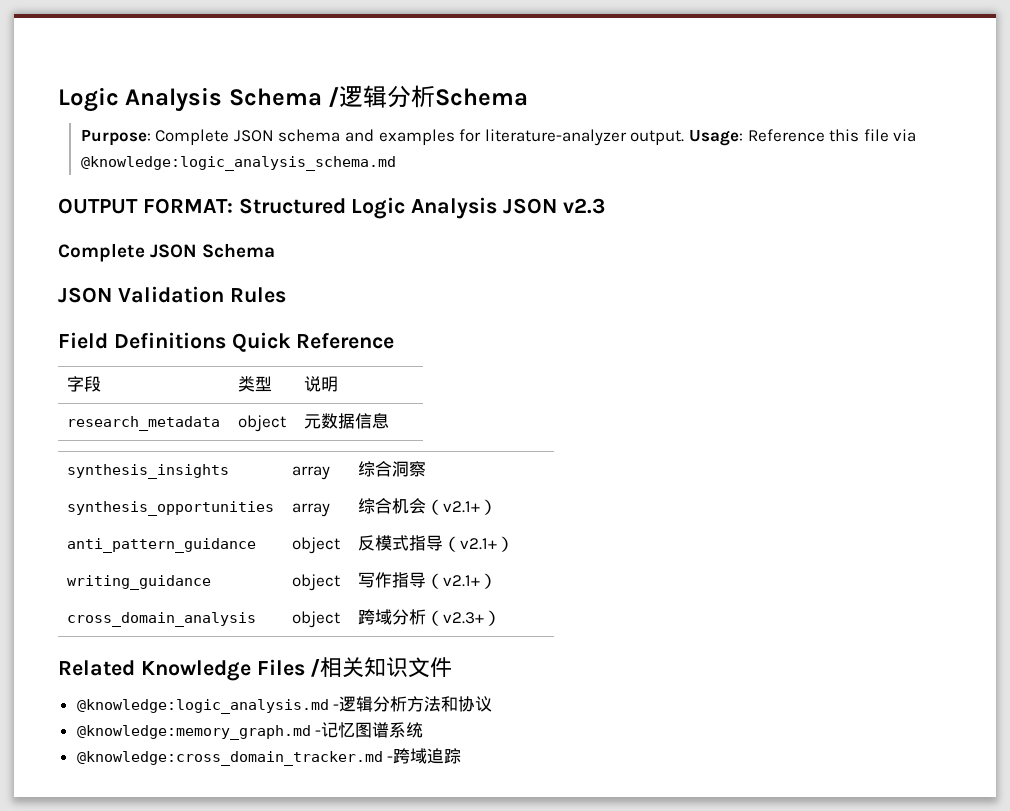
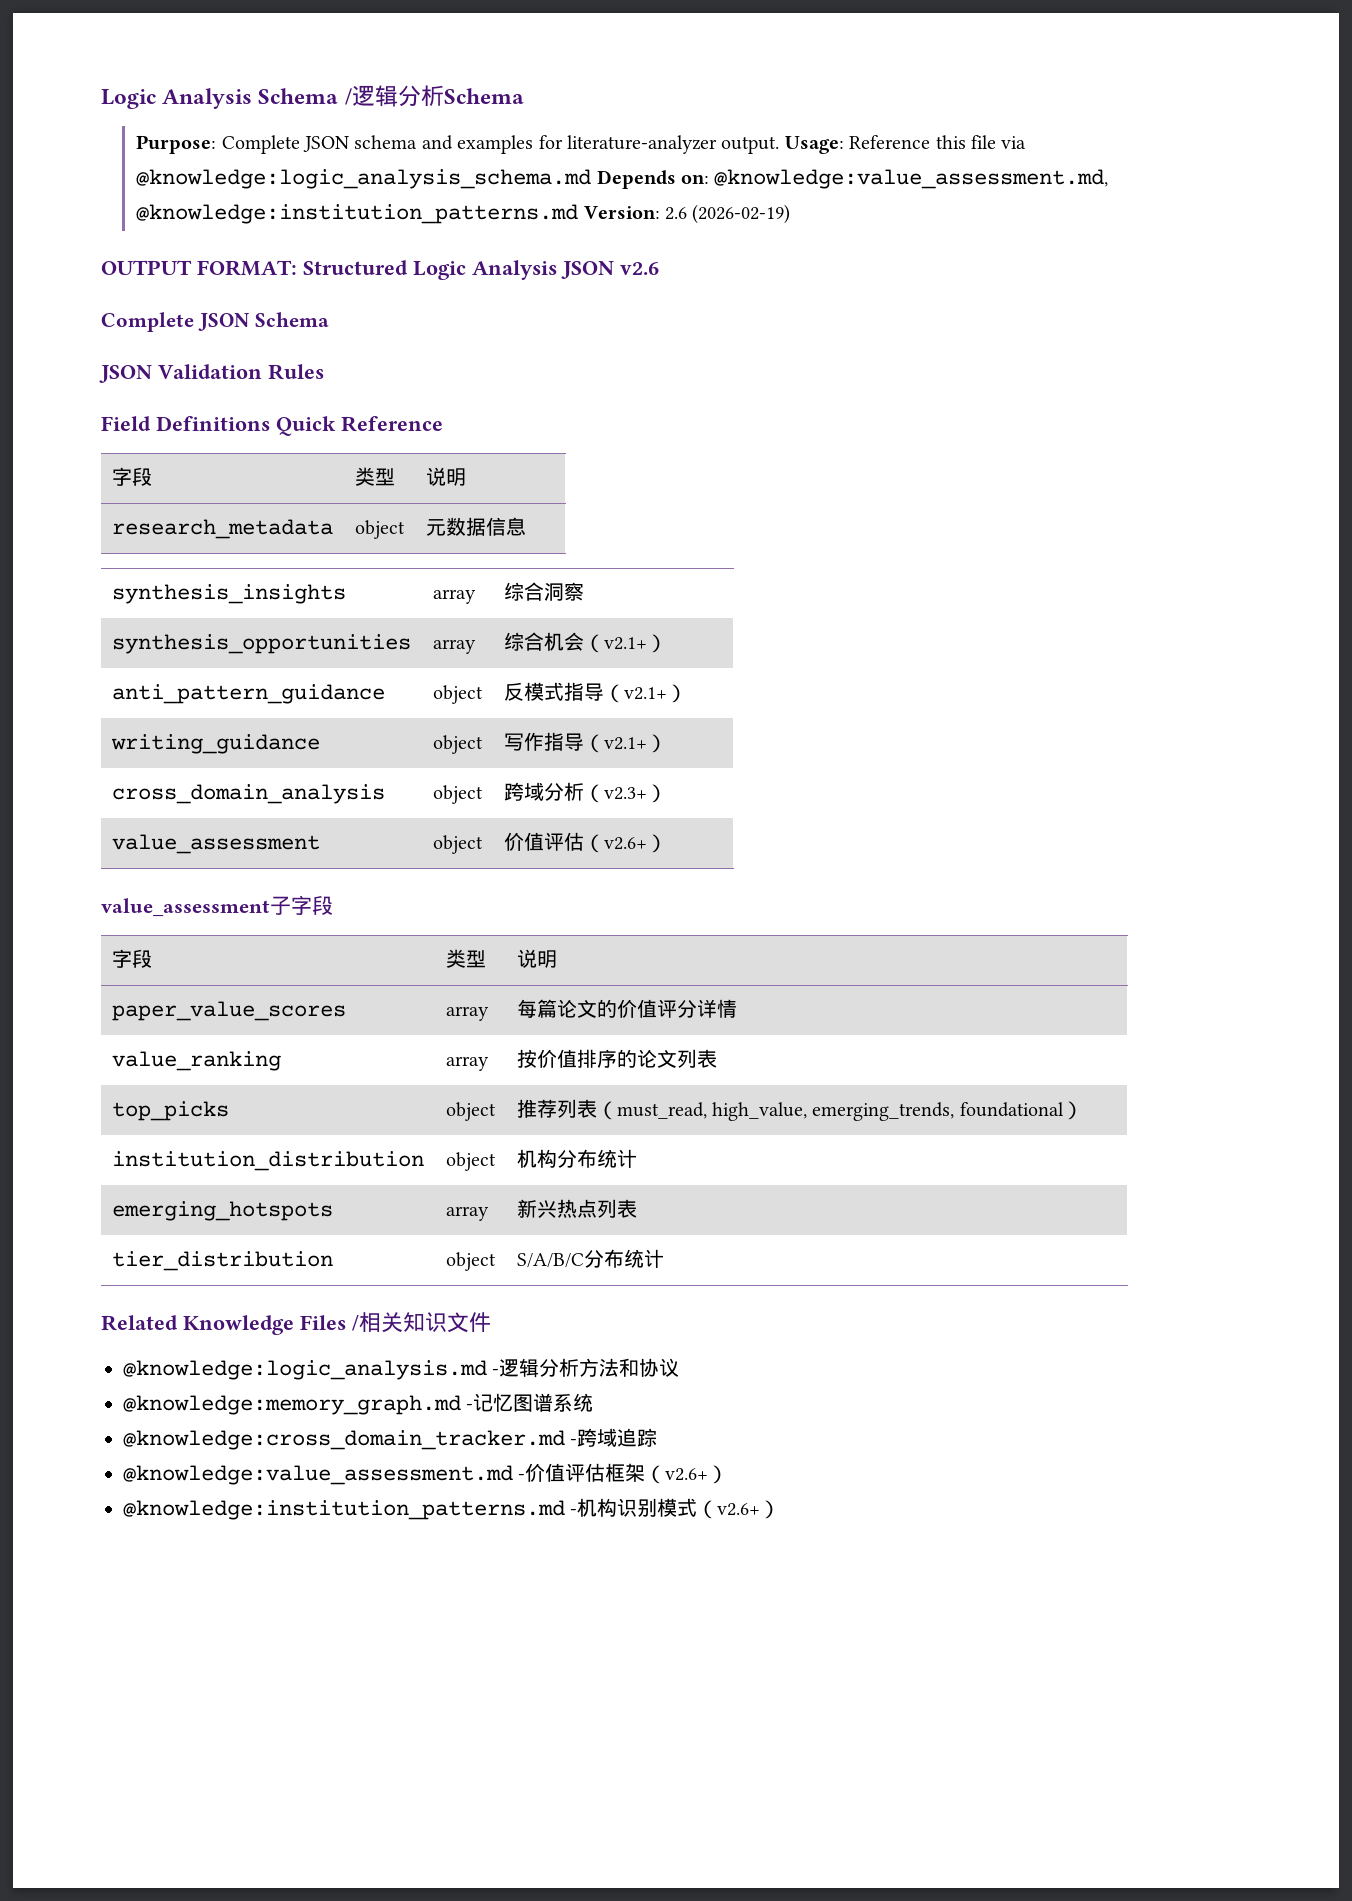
(396, 163) none -> [596,169,1109,189] [136,204,791,224] Depends on: @knowledge:value_assessment.md, @knowledge:institution_patterns.md Version: 2.6 (2026-02-19)
[562,198,605,214] v2.3 -> [620,262,659,275] v2.6
(501, 618) none -> [111,834,320,854] [432,835,483,854] [503,832,667,853] [101,895,333,917] [111,949,152,968] [445,949,486,968] [516,949,557,968] [111,1001,346,1021] [445,1006,489,1021] [516,999,737,1018] [111,1051,281,1071] [445,1056,489,1071] [516,1049,717,1068] [111,1101,229,1121] [445,1102,496,1121] [516,1099,1083,1121] [111,1151,424,1171] [445,1152,496,1171] [516,1149,637,1168] [111,1201,333,1221] [445,1206,489,1221] [516,1199,637,1218] [111,1251,333,1271] [445,1252,496,1271] [516,1249,664,1268] // value_assessment | object | 价值评估（v2.6+） // value_assessment子字段 // 字段 | 类型 | 说明 // paper_value_scores | array | 每篇论文的价值评分详情 // value_ranking | array | 按价值排序的论文列表 // top_picks | object | 推荐列表（must_read, high_value, emerging_trends, foundational） // institution_distribution | object | 机构分布统计 // emerging_hotspots | array | 新兴热点列表 // tier_distribution | object | S/A/B/C分布统计
(462, 756) none -> [123,1463,729,1485] [123,1498,781,1520] // @knowledge:value_assessment.md -价值评估框架（v2.6+） // @knowledge:institution_patterns.md -机构识别模式（v2.6+）

